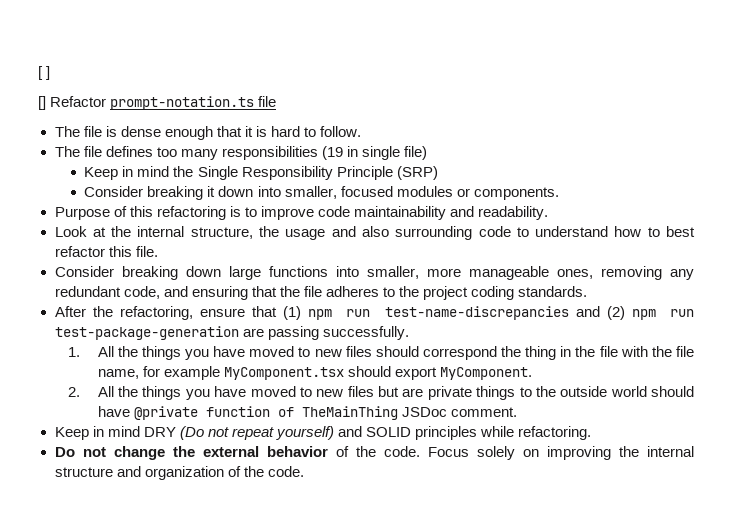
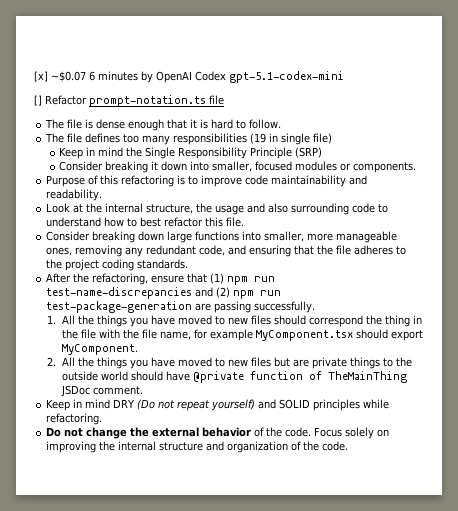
[38,66,51,80] [ ] -> [34,71,344,83] [x] ~$0.07 6 minutes by OpenAI Codex gpt-5.1-codex-mini

